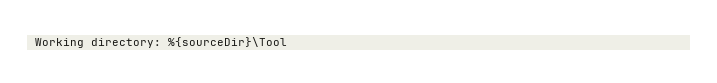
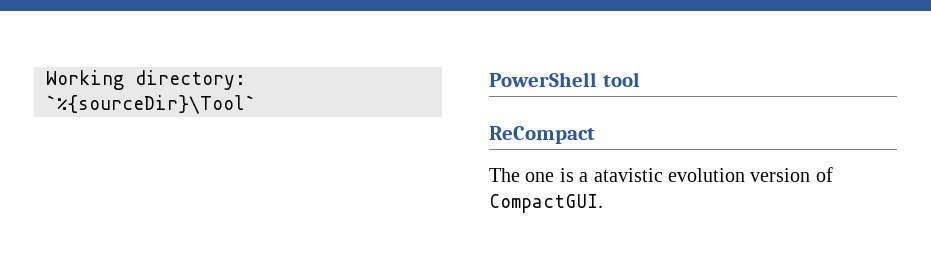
[167,37,287,47] %{sourceDir}\Tool -> [46,95,256,114] [489,72,640,87] [489,126,595,144] [489,167,833,182] [489,194,603,213] `%{sourceDir}\Tool` // PowerShell tool // ReCompact // The one is a atavistic evolution version of CompactGUI.

